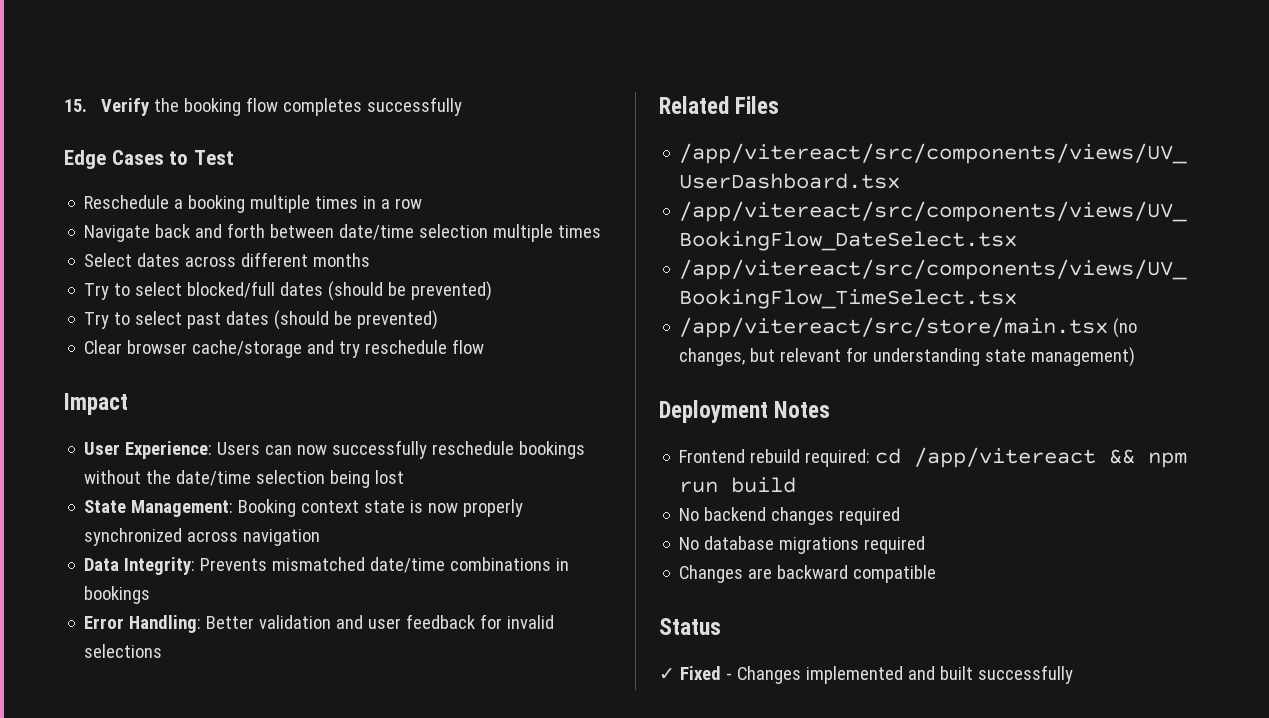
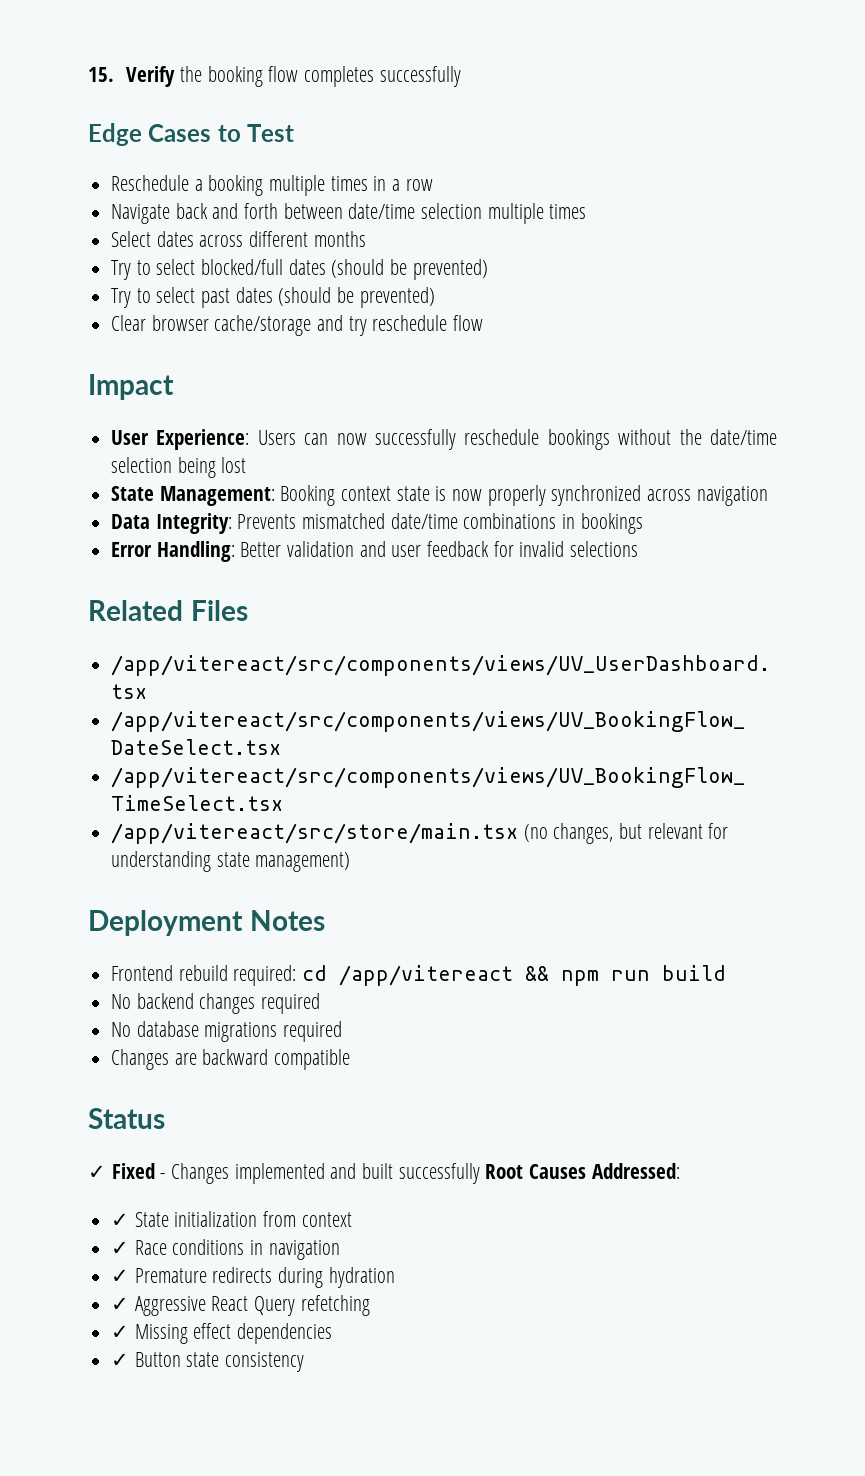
(1073, 674) none -> [485,1163,680,1179] [111,1211,352,1227] [111,1239,340,1260] [111,1267,395,1288] [111,1295,370,1316] [111,1323,333,1344] [111,1352,305,1372] Root Causes Addressed: // ✓ State initialization from context // ✓ Race conditions in navigation // ✓ Premature redirects during hydration // ✓ Aggressive React Query refetching // ✓ Missing effect dependencies // ✓ Button state consistency

